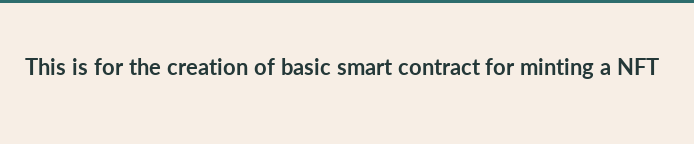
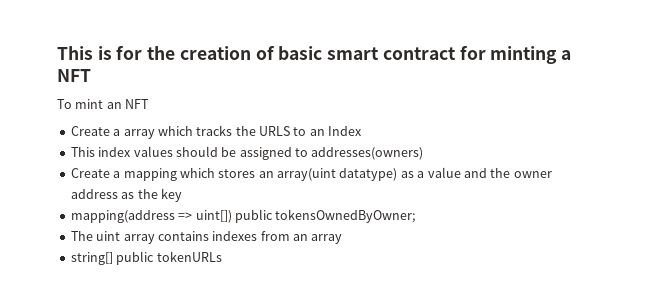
(660, 66) none -> [57,99,150,109] [70,125,363,139] [70,146,424,160] [70,167,552,181] [70,188,182,202] [70,209,416,223] [70,231,343,244] [70,251,222,265] // To mint an NFT // Create a array which tracks the URLS to an Index // This index values should be assigned to addresses(owners) // Create a mapping which stores an array(uint datatype) as a value and the owner address as the key // mapping(address => uint[]) public tokensOwnedByOwner; // The uint array contains indexes from an array // string[] public tokenURLs

